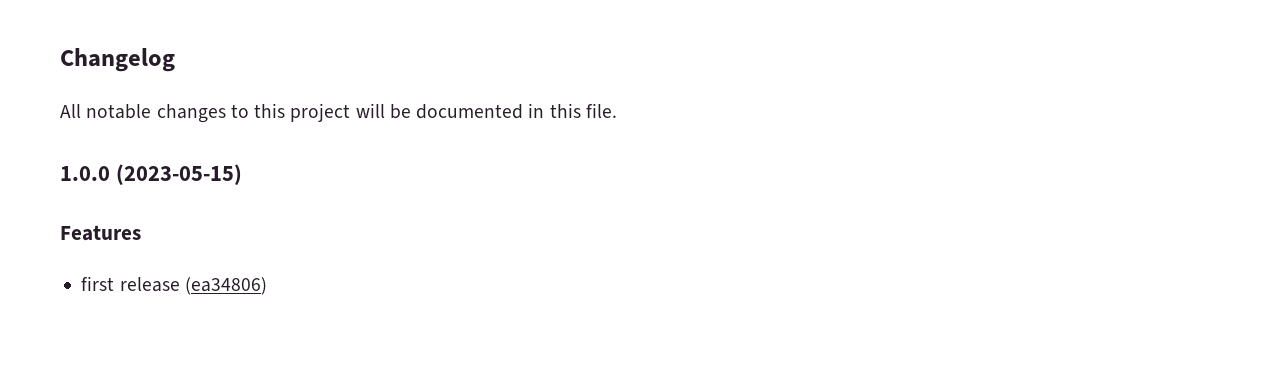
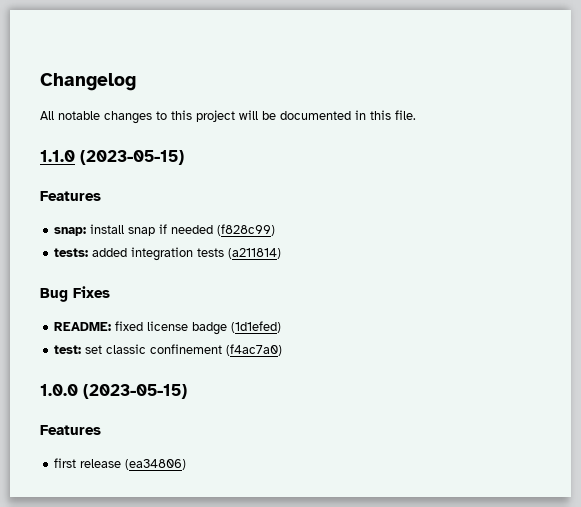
(617, 110) none -> [40,150,184,165] [40,191,101,201] [54,224,276,236] [54,247,282,261] [40,286,110,302] [54,321,282,335] [54,344,283,356] // 1.1.0 (2023-05-15) // Features // snap: install snap if needed (f828c99) // tests: added integration tests (a211814) // Bug Fixes // README: fixed license badge (1d1efed) // test: set classic confinement (f4ac7a0)

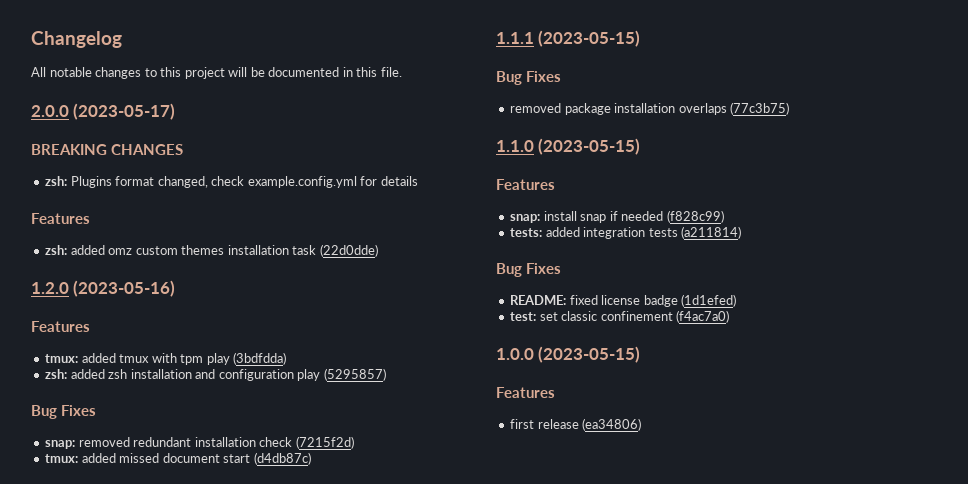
(416, 115) none -> [31,103,176,120] [31,144,183,155] [45,176,418,188] [31,213,90,224] [45,244,378,257] [31,280,176,297] [31,321,90,332] [45,352,287,365] [45,368,386,381] [31,405,96,419] [45,436,354,449] [45,452,311,465] [496,30,641,47] [496,71,561,85] [510,102,790,115] // 2.0.0 (2023-05-17) // BREAKING CHANGES // zsh: Plugins format changed, check example.config.yml for details // Features // zsh: added omz custom themes installation task (22d0dde) // 1.2.0 (2023-05-16) // Features // tmux: added tmux with tpm play (3bdfdda) // zsh: added zsh installation and configuration play (5295857) // Bug Fixes // snap: removed redundant installation check (7215f2d) // tmux: added missed document start (d4db87c) // 1.1.1 (2023-05-15) // Bug Fixes // removed package installation overlaps (77c3b75)

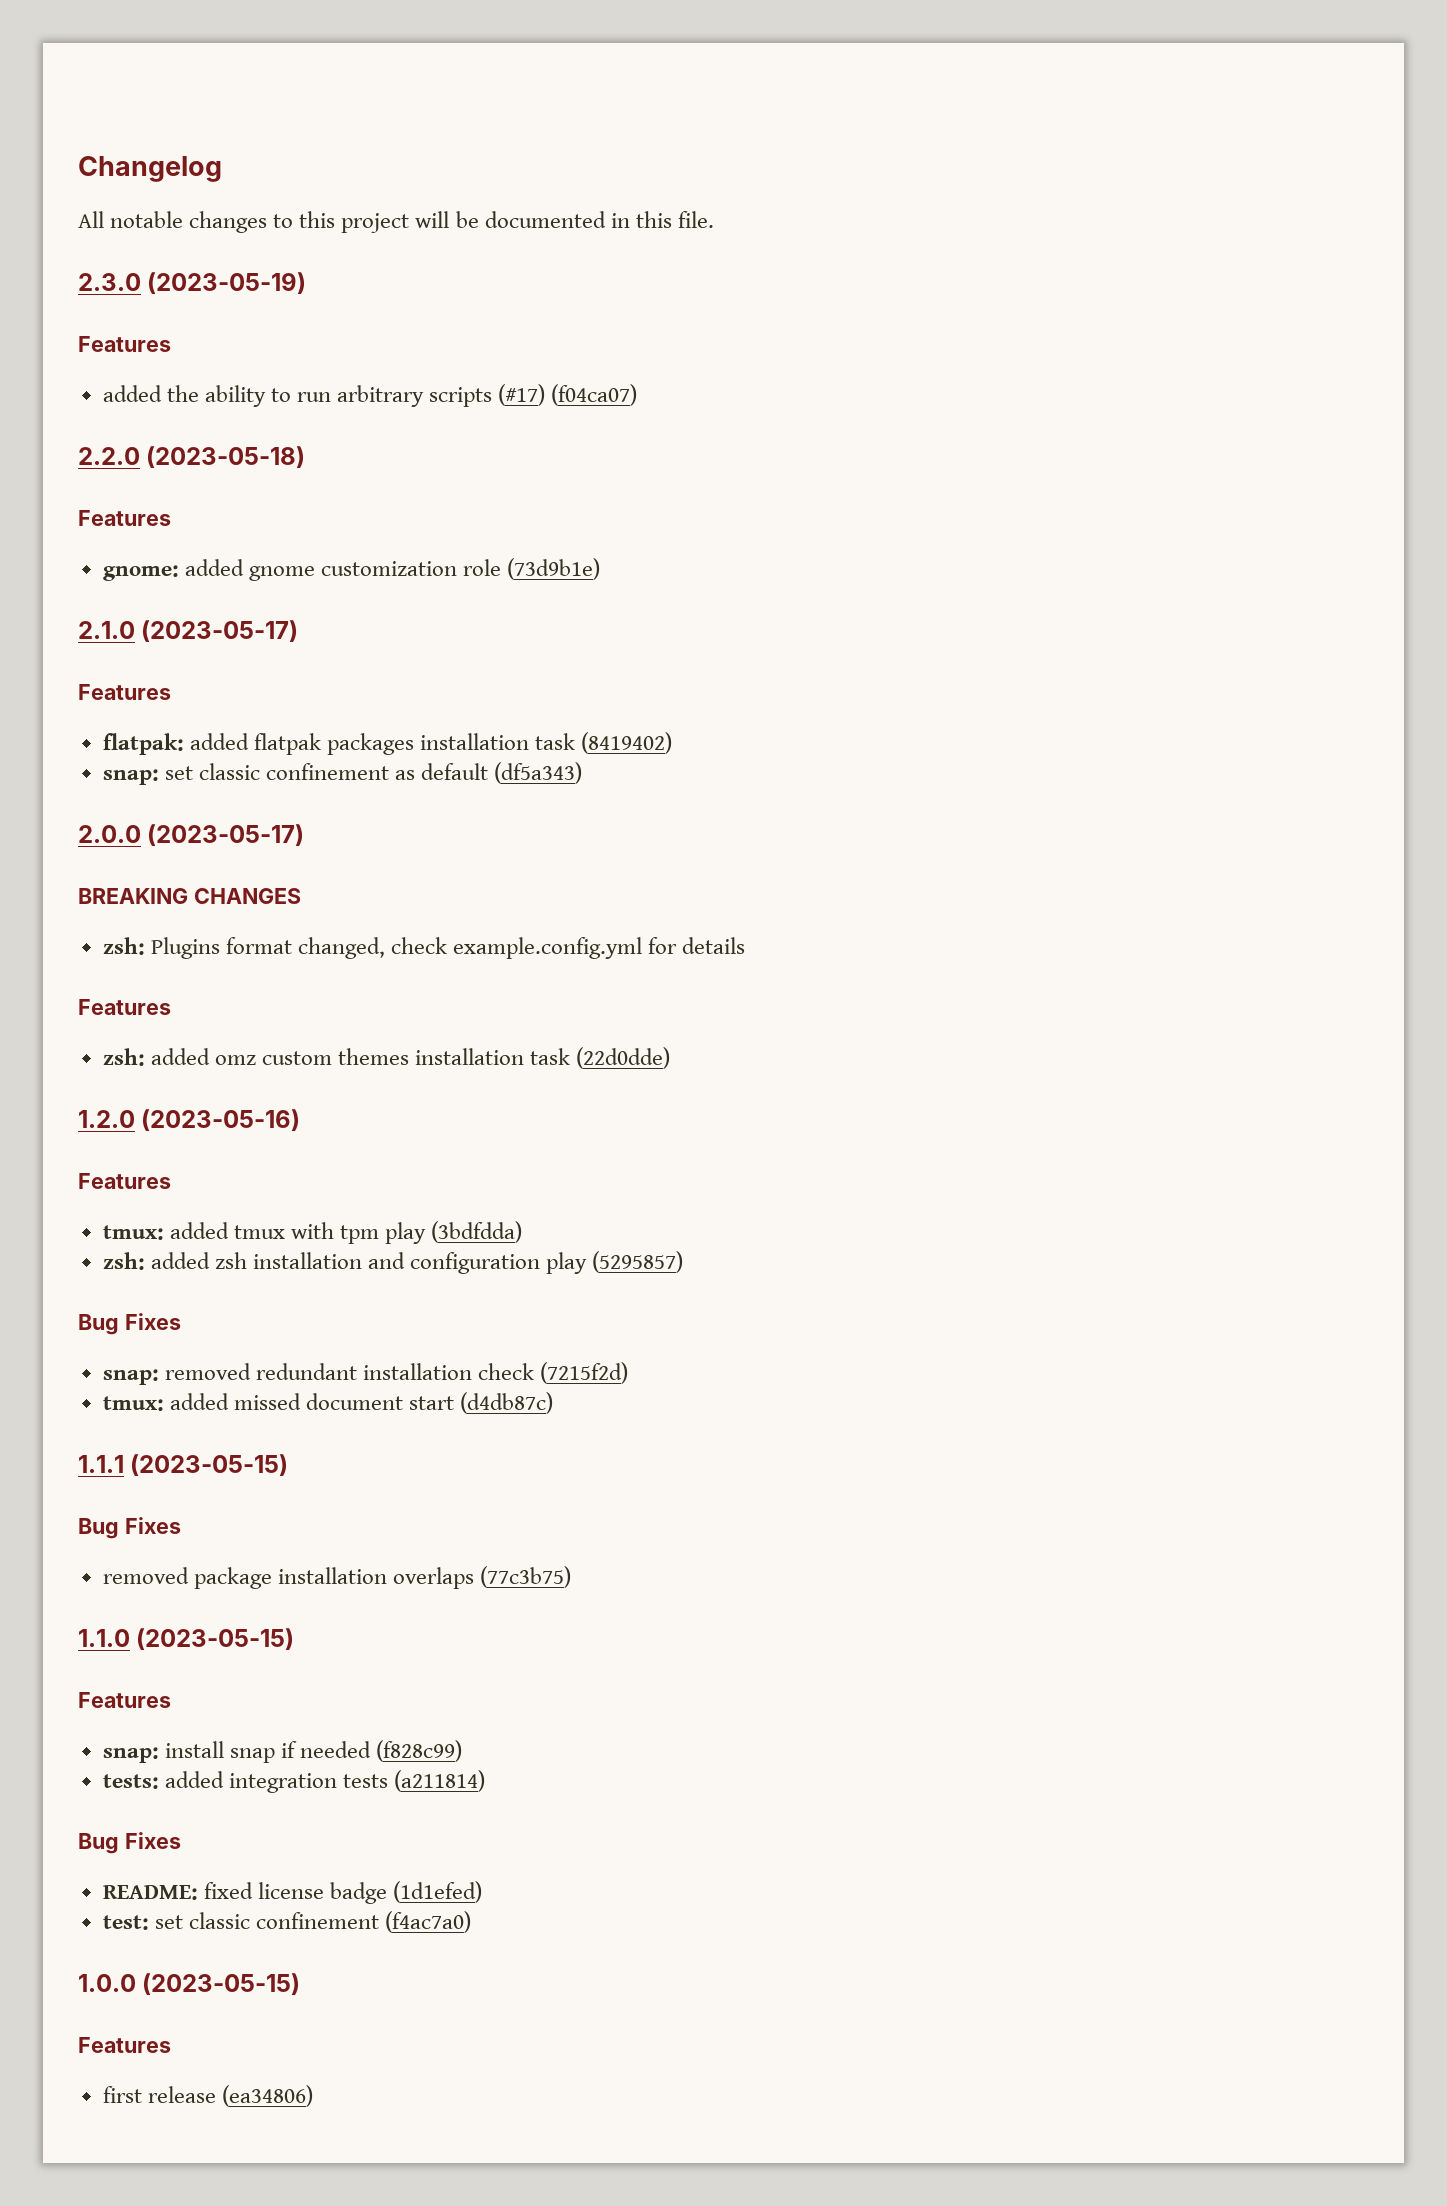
(402, 72) none -> [78,272,307,294] [78,336,171,352] [102,384,638,407] [78,446,306,468] [78,510,171,526] [102,558,601,581] [78,620,299,642] [78,684,171,700] [102,732,673,755] [102,762,583,785] // 2.3.0 (2023-05-19) // Features // added the ability to run arbitrary scripts (#17) (f04ca07) // 2.2.0 (2023-05-18) // Features // gnome: added gnome customization role (73d9b1e) // 2.1.0 (2023-05-17) // Features // flatpak: added flatpak packages installation task (8419402) // snap: set classic confinement as default (df5a343)

